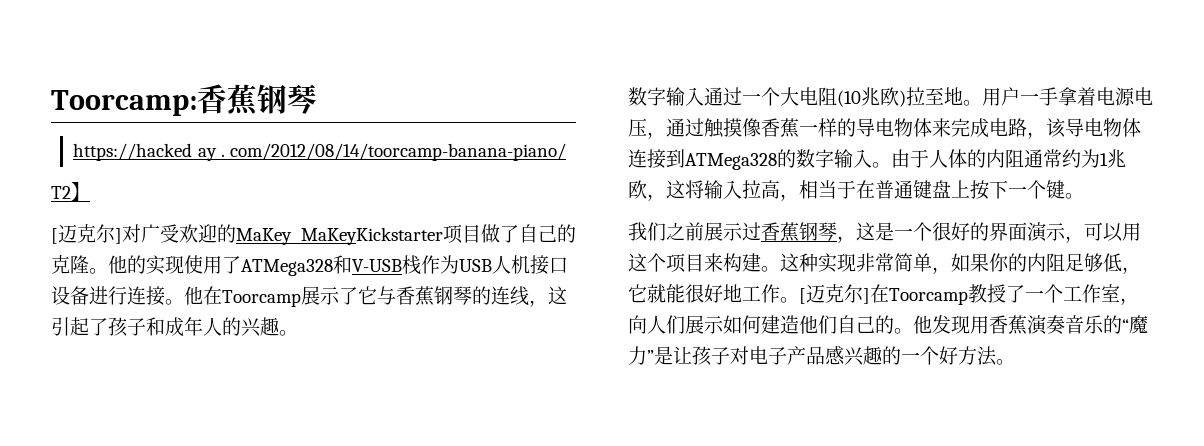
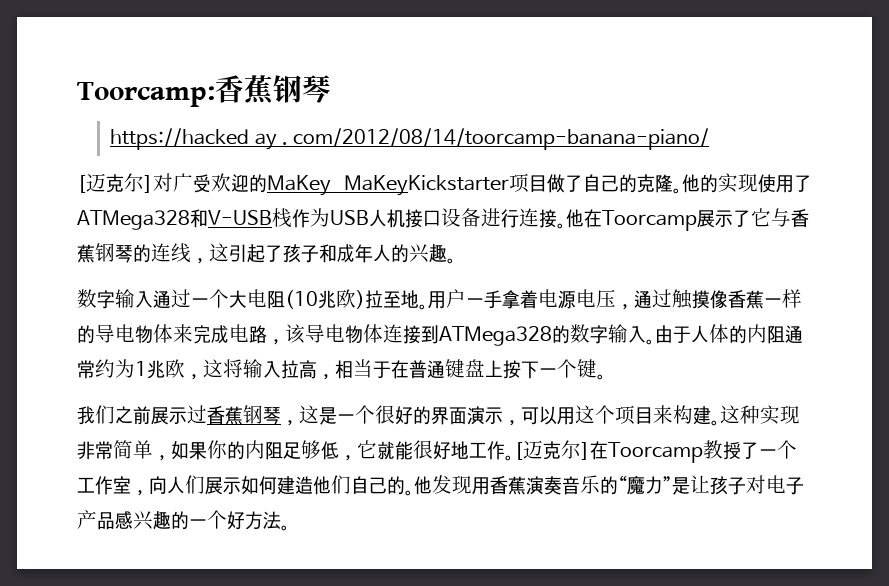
[51,182,90,201] // T2】 -> (710, 139) none

